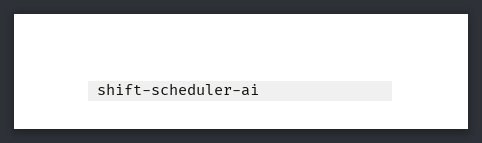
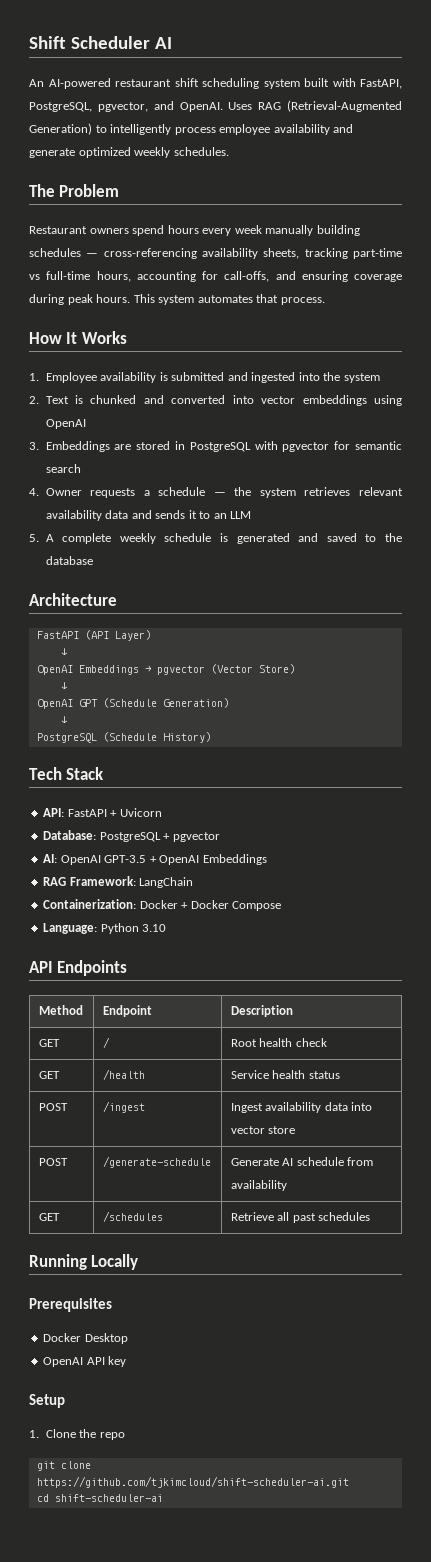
(97, 89) none -> [29,36,172,49] [29,78,402,89] [29,100,402,112] [29,123,354,135] [29,147,229,158] [29,184,120,197] [29,225,360,236] [29,248,402,259] [29,271,402,282] [29,294,325,305] [29,331,127,344] [29,372,380,383] [29,395,402,406] [45,419,86,429] [29,441,402,452] [45,464,81,473] [29,487,403,498] [45,510,252,521] [29,533,402,544] [45,556,93,565] [29,593,117,606] [36,630,151,641] [60,648,68,656] [36,664,295,675] [60,682,68,690] [36,698,229,709] [60,716,68,724] [36,732,211,743] [29,767,105,780] [43,808,162,817] [43,830,220,842] [43,854,267,865] [43,876,194,888] [43,899,282,911] [43,923,167,934] [29,960,128,976] [38,1005,83,1015] [102,1005,152,1017] [230,1005,293,1017] [38,1039,60,1047] [102,1037,110,1048] [230,1038,327,1047] [38,1071,60,1079] [102,1069,145,1080] [230,1070,340,1079] [38,1103,68,1111] [102,1101,145,1113] [230,1102,373,1113] [230,1126,296,1134] [38,1158,68,1166] [102,1156,211,1168] [230,1157,374,1166] [230,1180,287,1191] [38,1213,60,1221] [102,1211,163,1222] [230,1212,371,1223] [29,1254,139,1270] [29,1298,112,1312] [43,1333,128,1344] [43,1356,127,1367] [29,1394,65,1408] [29,1429,125,1440] [36,1461,91,1471] [36,1476,349,1488] [36,1494,49,1502] Shift Scheduler AI // An AI-powered restaurant shift scheduling system built with FastAPI, PostgreSQL, pgvector, and OpenAI. Uses RAG (Retrieval-Augmented Generation) to intelligently process employee availability and generate optimized weekly schedules. // The Problem // Restaurant owners spend hours every week manually building schedules — cross-referencing availability sheets, tracking part-time vs full-time hours, accounting for call-offs, and ensuring coverage during peak hours. This system automates that process. // How It Works // 1. Employee availability is submitted and ingested into the system // 2. Text is chunked and converted into vector embeddings using OpenAI // 3. Embeddings are stored in PostgreSQL with pgvector for semantic search // 4. Owner requests a schedule — the system retrieves relevant availability data and sends it to an LLM // 5. A complete weekly schedule is generated and saved to the database // Architecture // FastAPI (API Layer) // ↓ // OpenAI Embeddings → pgvector (Vector Store) // ↓ // OpenAI GPT (Schedule Generation) // ↓ // PostgreSQL (Schedule History) // Tech Stack // API: FastAPI + Uvicorn // Database: PostgreSQL + pgvector // AI: OpenAI GPT-3.5 + OpenAI Embeddings // RAG Framework: LangChain // Containerization: Docker + Docker Compose // Language: Python 3.10 // API Endpoints // Method | Endpoint | Description // GET | / | Root health check // GET | /health | Service health status // POST | /ingest | Ingest availability data into vector store // POST | /generate-schedule | Generate AI schedule from availability // GET | /schedules | Retrieve all past schedules // Running Locally // Prerequisites // Docker Desktop // OpenAI API key // Setup // 1. Clone the repo // git clone https://github.com/tjkimcloud/shift-scheduler-ai.git // cd

